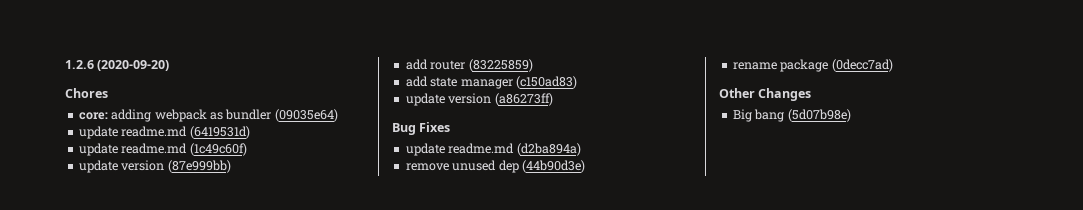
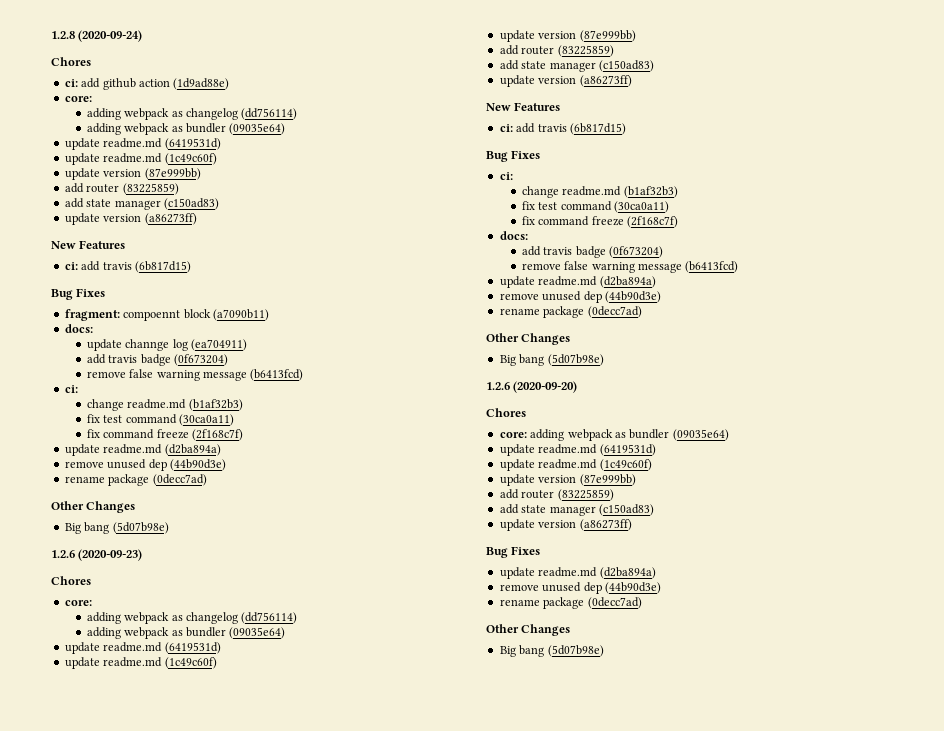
(65, 64) none -> [51,30,143,42] [51,57,91,66] [64,78,230,90] [64,96,92,102] [86,108,298,120] [86,123,286,135] [64,138,221,150] [64,153,217,165] [64,168,201,180] [64,183,179,195] [64,198,219,210] [64,213,197,225] [51,240,126,249] [64,261,191,273] [51,288,106,300] [64,309,269,321] [64,324,93,333] [86,339,248,351] [86,354,229,366] [86,369,304,381] [64,385,78,393] [86,399,243,411] [86,414,235,426] [86,429,244,441] [64,444,221,456] [64,459,226,471] [64,474,207,486] [51,501,136,513] [64,522,169,534] [51,549,143,561] [51,576,91,585] [64,600,92,606] [86,612,298,624] [86,627,286,639] [64,642,221,654] [64,657,217,669] [499,30,636,42] [499,45,614,57] [499,60,654,72] [499,75,632,87] [486,102,561,111] [499,123,626,135] [486,150,541,162] [499,172,513,180] [521,186,678,198] [521,201,670,213] [521,216,679,228] [499,231,528,240] [521,246,664,258] [521,261,739,273] [499,276,656,288] [499,291,661,303] [499,306,642,318] [486,333,571,345] [499,354,604,366] 1.2.8 (2020-09-24) // Chores // ci: add github action (1d9ad88e) // core: // adding webpack as changelog (dd756114) // adding webpack as bundler (09035e64) // update readme.md (6419531d) // update readme.md (1c49c60f) // update version (87e999bb) // add router (83225859) // add state manager (c150ad83) // update version (a86273ff) // New Features // ci: add travis (6b817d15) // Bug Fixes // fragment: compoennt block (a7090b11) // docs: // update channge log (ea704911) // add travis badge (0f673204) // remove false warning message (b6413fcd) // ci: // change readme.md (b1af32b3) // fix test command (30ca0a11) // fix command freeze (2f168c7f) // update readme.md (d2ba894a) // remove unused dep (44b90d3e) // rename package (0decc7ad) // Other Changes // Big bang (5d07b98e) // 1.2.6 (2020-09-23) // Chores // core: // adding webpack as changelog (dd756114) // adding webpack as bundler (09035e64) // update readme.md (6419531d) // update readme.md (1c49c60f) // update version (87e999bb) // add router (83225859) // add state manager (c150ad83) // update version (a86273ff) // New Features // ci: add travis (6b817d15) // Bug Fixes // ci: // change readme.md (b1af32b3) // fix test command (30ca0a11) // fix command freeze (2f168c7f) // docs: // add travis badge (0f673204) // remove false warning message (b6413fcd) // update readme.md (d2ba894a) // remove unused dep (44b90d3e) // rename package (0decc7ad) // Other Changes // Big bang (5d07b98e) //

